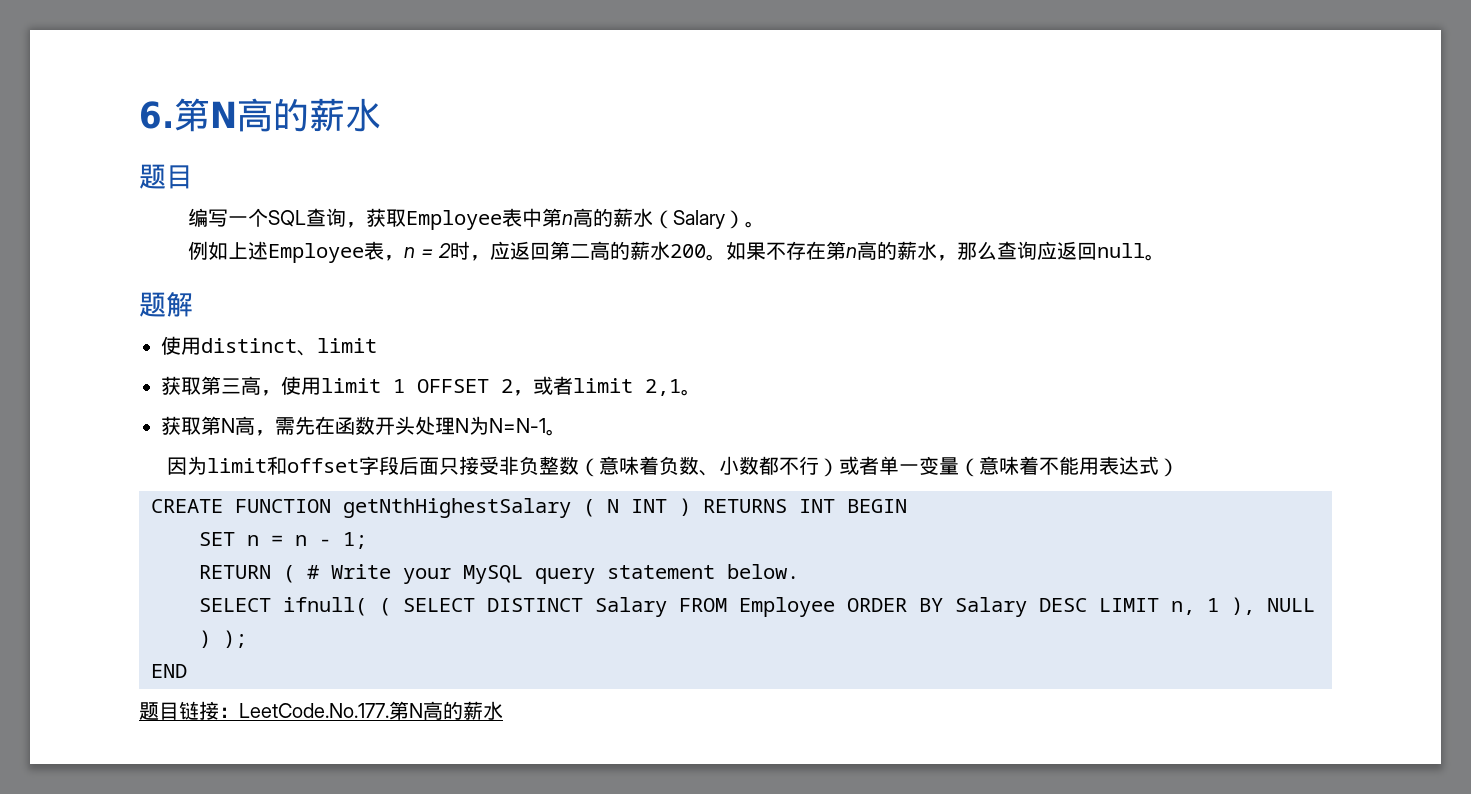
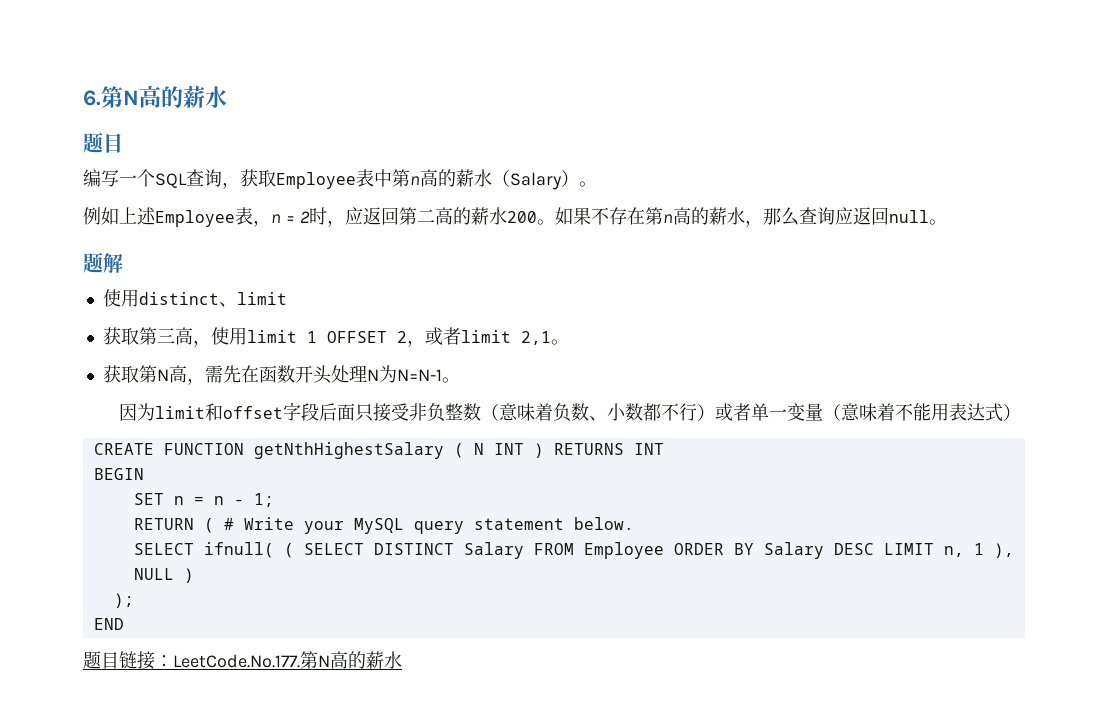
(835, 506) none -> (664, 449) //
(211, 639) none -> (194, 575) //

